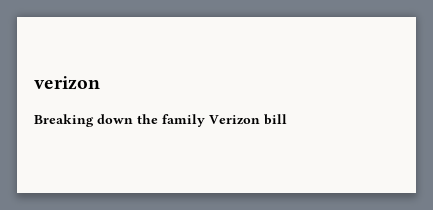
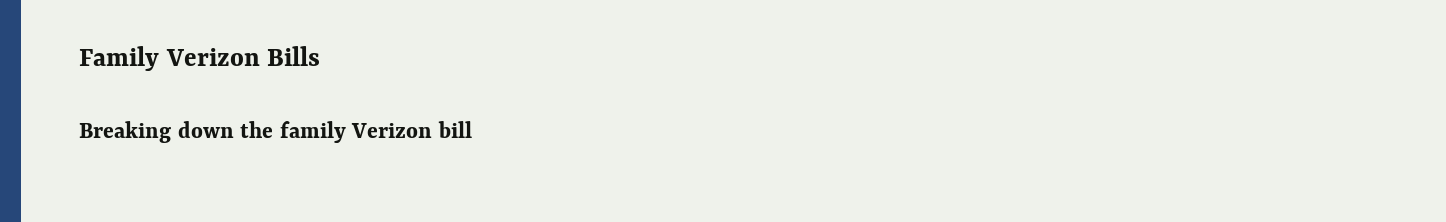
[34,76,100,90] verizon -> [79,46,321,71] Family Verizon Bills

